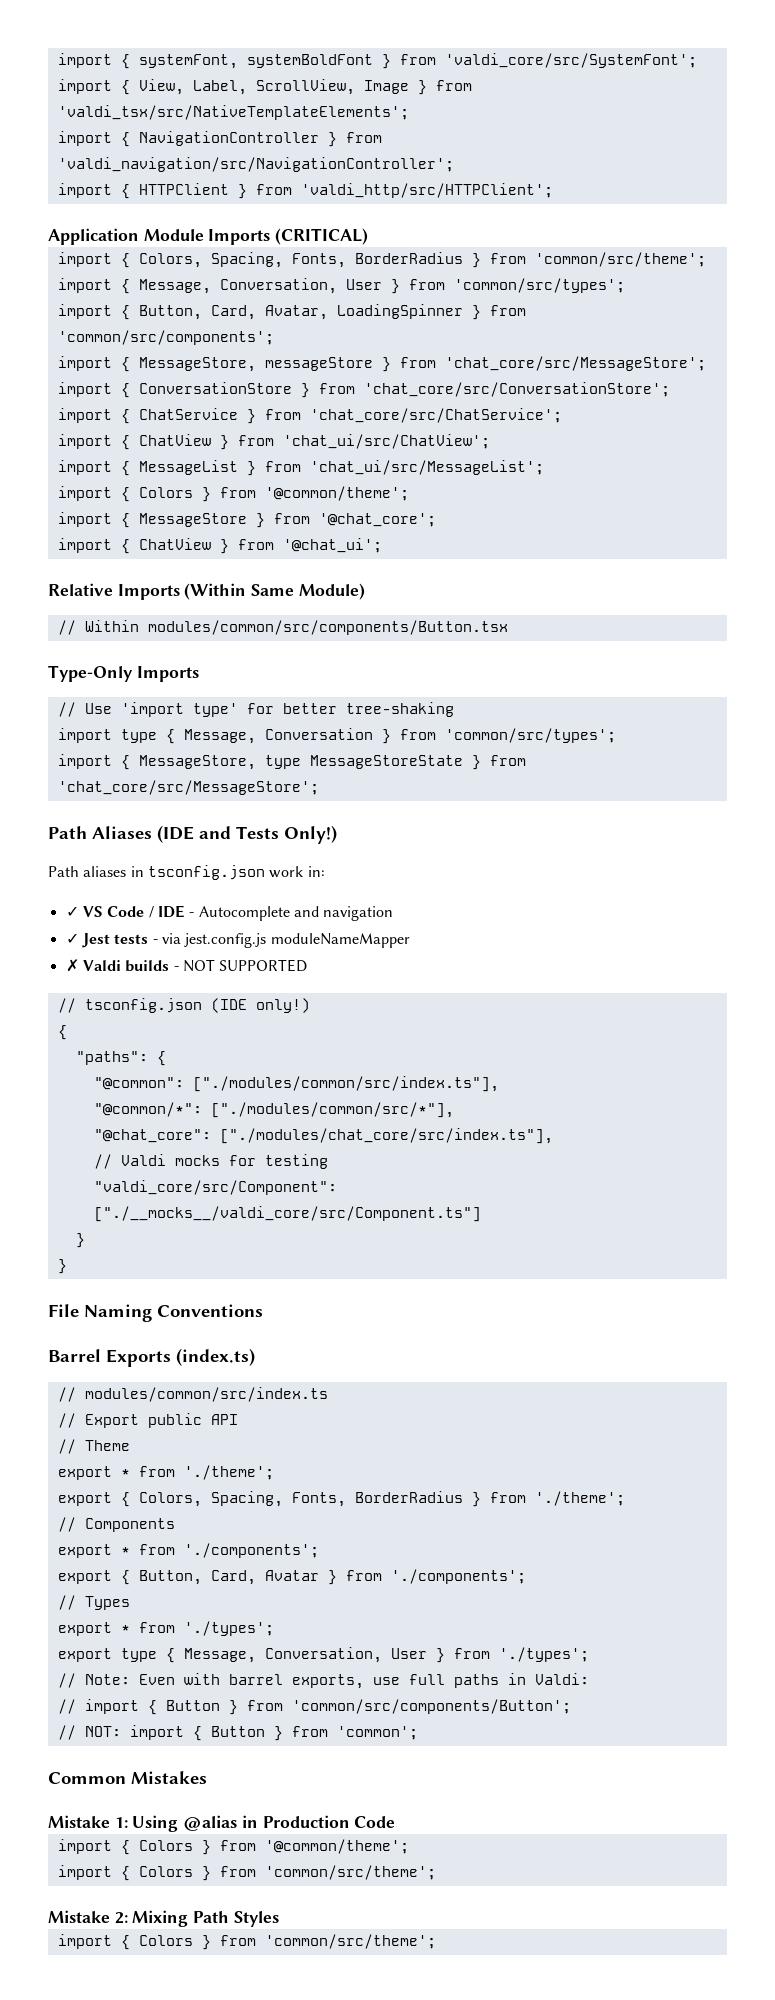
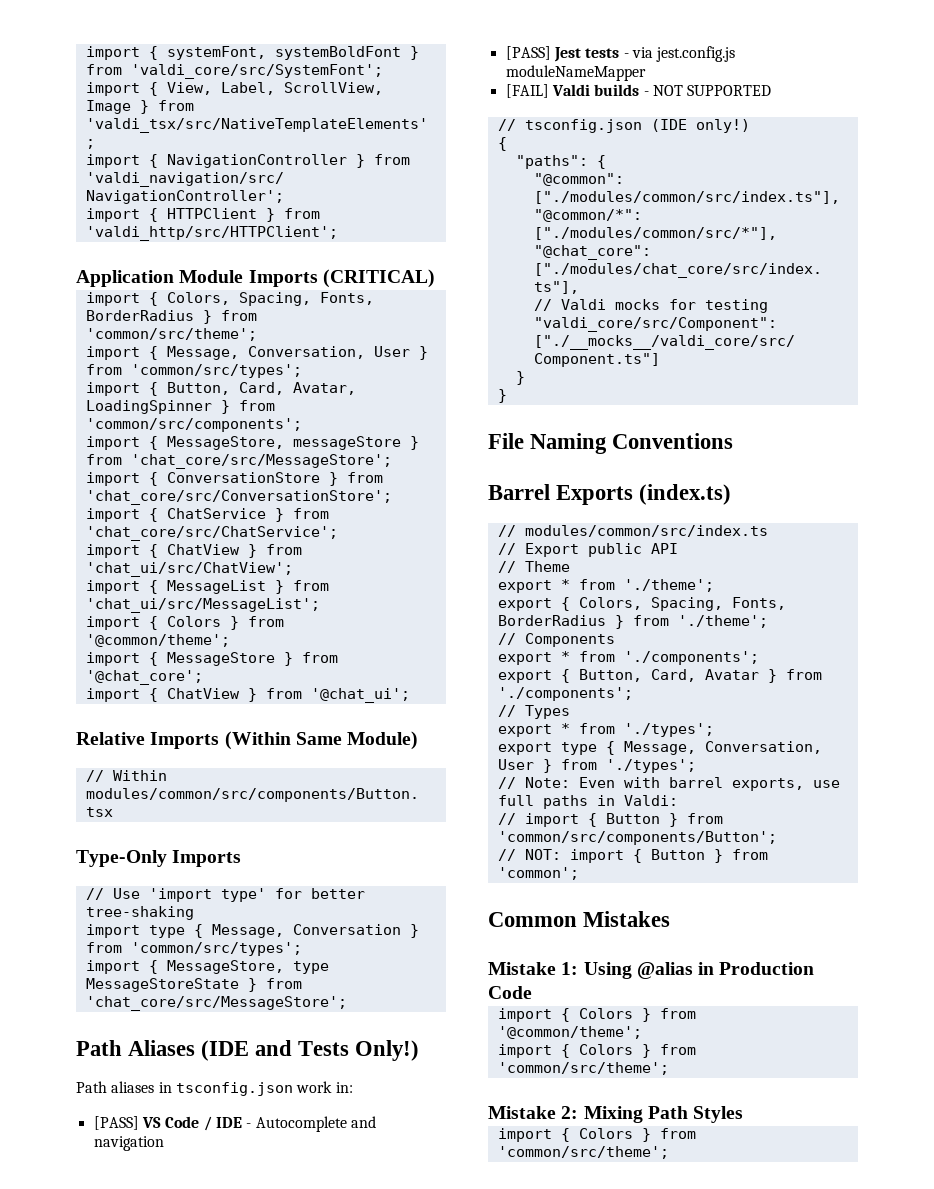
[65,906,79,917] ✓ -> [93,1116,139,1130] [PASS]
[65,933,79,944] ✓ -> [505,46,551,60] [PASS]
[65,959,79,972] ✗ -> [505,84,549,98] [FAIL]

